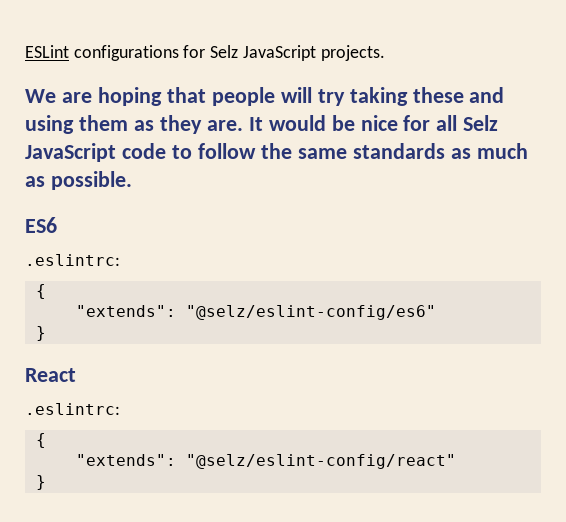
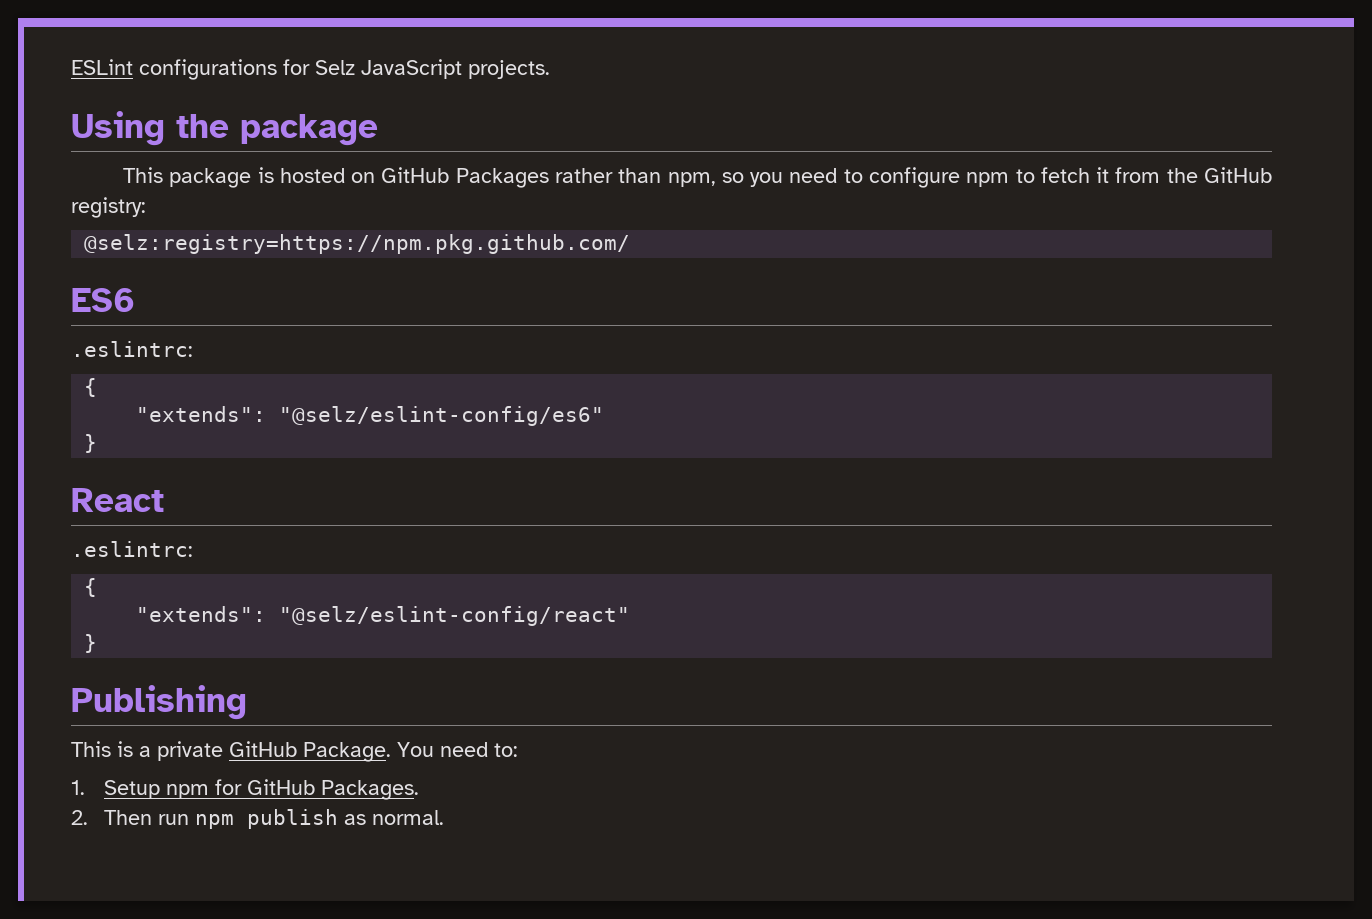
[25,87,505,106] [25,115,499,134] [25,143,528,162] [25,171,132,190] We are hoping that people will try taking these and using them as they are. It would be nice for all Selz JavaScript code to follow the same standards as much as possible. -> [71,111,378,146] [122,167,1272,188] [71,197,146,218] [84,234,631,254] Using the package // This package is hosted on GitHub Packages rather than npm, so you need to configure npm to fetch it from the GitHub registry: // @selz:registry=https://npm.pkg.github.com/
(46, 482) none -> [71,685,247,720] [71,741,518,762] [71,779,420,800] [71,809,445,829] // Publishing // This is a private GitHub Package. You need to: // 1. Setup npm for GitHub Packages. // 2. Then run npm publish as normal.

